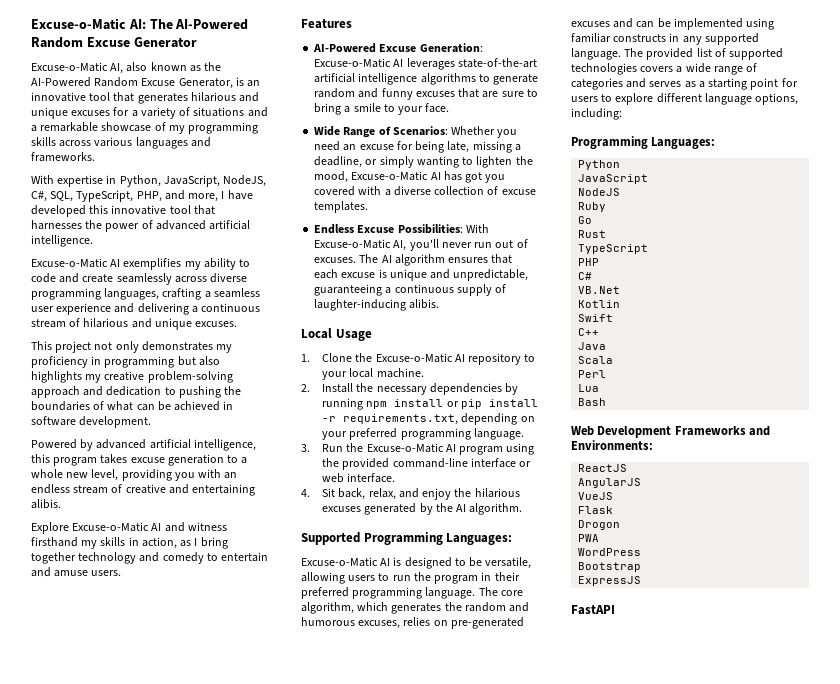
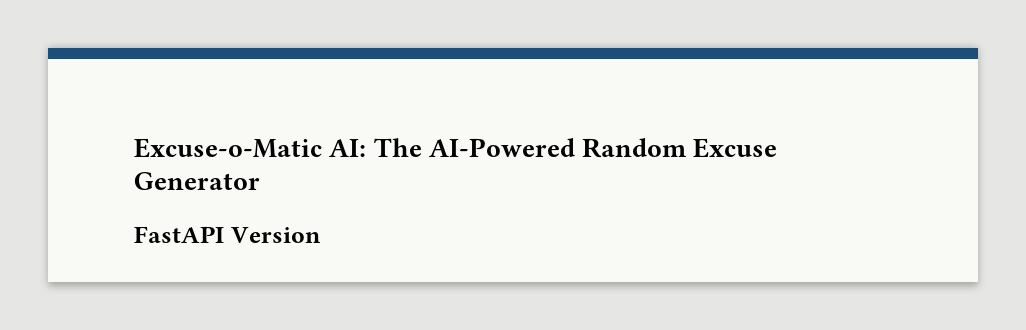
[31,62,222,74] [31,77,261,89] [31,92,260,104] [31,107,268,119] [31,122,259,134] [31,137,211,149] [31,152,95,162] [31,175,267,187] [31,190,253,202] [31,205,215,217] [31,220,251,232] [31,235,93,247] [31,258,251,270] [31,273,248,285] [31,288,260,300] [31,303,261,315] [31,318,238,330] [31,341,233,353] [31,356,220,368] [31,371,233,383] [31,386,242,398] [31,401,234,411] [31,416,152,428] [31,439,256,451] [31,454,248,466] [31,469,238,481] [31,484,256,496] [31,499,61,509] [31,522,227,534] [31,537,228,549] [31,552,269,564] [31,567,122,577] [301,19,352,29] [313,43,483,53] [314,58,537,70] [314,73,539,85] [314,88,538,100] [314,103,450,115] [314,126,518,138] [314,141,521,153] [314,156,533,168] [314,171,506,183] [314,186,536,196] [314,201,369,213] [314,224,489,234] [314,239,528,251] [314,254,513,266] [314,269,529,281] [314,284,507,296] [314,299,440,311] [301,328,372,341] [301,353,536,365] [322,368,424,380] [301,383,519,395] [322,398,538,410] [322,413,535,425] [322,428,524,440] [301,443,535,455] [322,458,532,470] [322,473,396,483] [301,488,520,500] [322,503,523,515] [301,532,513,545] [301,557,532,569] [301,572,520,584] [301,587,523,599] [301,602,530,614] [301,617,524,629] [571,18,775,30] [571,33,759,45] [571,48,784,60] [571,63,758,75] [571,78,798,90] [571,93,799,105] [571,108,622,120] [571,136,716,149] [578,160,621,170] [578,174,649,184] [578,188,621,196] [578,202,607,212] [578,216,593,224] [578,230,607,238] [578,244,649,254] [578,258,600,266] [578,272,593,280] [578,286,621,294] [578,300,621,308] [578,314,614,322] [578,328,600,336] [578,342,607,350] [578,356,614,364] [578,370,607,378] [578,384,600,392] [578,398,607,406] [571,426,771,438] [571,440,653,450] [578,464,628,472] [578,478,642,488] [578,492,614,500] [578,506,614,514] [578,520,621,530] [578,534,600,542] [578,548,642,556] [578,562,642,572] [578,576,642,586] // Excuse-o-Matic AI, also known as the AI-Powered Random Excuse Generator, is an innovative tool that generates hilarious and unique excuses for a variety of situations and a remarkable showcase of my programming skills across various languages and frameworks. // With expertise in Python, JavaScript, NodeJS, C#, SQL, TypeScript, PHP, and more, I have developed this innovative tool that harnesses the power of advanced artificial intelligence. // Excuse-o-Matic AI exemplifies my ability to code and create seamlessly across diverse programming languages, crafting a seamless user experience and delivering a continuous stream of hilarious and unique excuses. // This project not only demonstrates my proficiency in programming but also highlights my creative problem-solving approach and dedication to pushing the boundaries of what can be achieved in software development. // Powered by advanced artificial intelligence, this program takes excuse generation to a whole new level, providing you with an endless stream of creative and entertaining alibis. // Explore Excuse-o-Matic AI and witness firsthand my skills in action, as I bring together technology and comedy to entertain and amuse users. // Features // AI-Powered Excuse Generation: Excuse-o-Matic AI leverages state-of-the-art artificial intelligence algorithms to generate random and funny excuses that are sure to bring a smile to your face. // Wide Range of Scenarios: Whether you need an excuse for being late, missing a deadline, or simply wanting to lighten the mood, Excuse-o-Matic AI has got you covered with a diverse collection of excuse templates. // Endless Excuse Possibilities: With Excuse-o-Matic AI, you'll never run out of excuses. The AI algorithm ensures that each excuse is unique and unpredictable, guaranteeing a continuous supply of laughter-inducing alibis. // Local Usage // 1. Clone the Excuse-o-Matic AI repository to your local machine. // 2. Install the necessary dependencies by running npm install or pip install -r requirements.txt, depending on your preferred programming language. // 3. Run the Excuse-o-Matic AI program using the provided command-line interface or web interface. // 4. Sit back, relax, and enjoy the hilarious excuses generated by the AI algorithm. // Supported Programming Languages: // Excuse-o-Matic AI is designed to be versatile, allowing users to run the program in their preferred programming language. The core algorithm, which generates the random and humorous excuses, relies on pre-generated excuses and can be implemented using familiar constructs in any supported language. The provided list of supported technologies covers a wide range of categories and serves as a starting point for users to explore different language options, including: // Programming Languages: // Python // JavaScript // NodeJS // Ruby // Go // Rust // TypeScript // PHP // C# // VB.Net // Kotlin // Swift // C++ // Java // Scala // Perl // Lua // Bash // Web Development Frameworks and Environments: // ReactJS // AngularJS // VueJS // Flask // Drogon // PWA // WordPress // Bootstrap // ExpressJS -> (260, 181) none
(615, 610) none -> [230,227,321,243] Version

